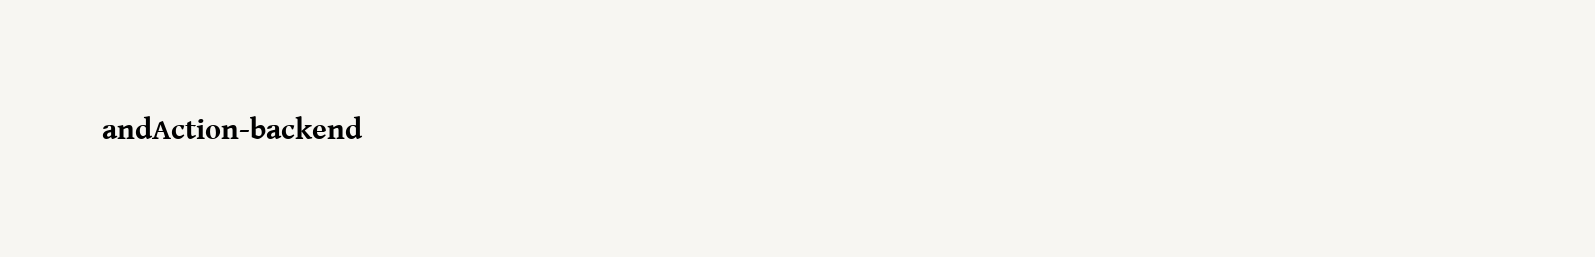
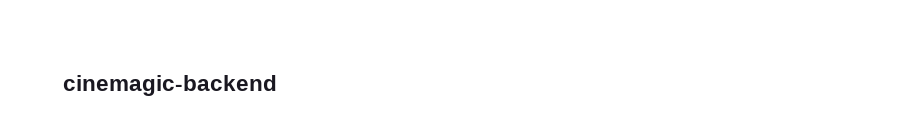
[102,116,363,139] andAction-backend -> [63,75,277,96] cinemagic-backend

